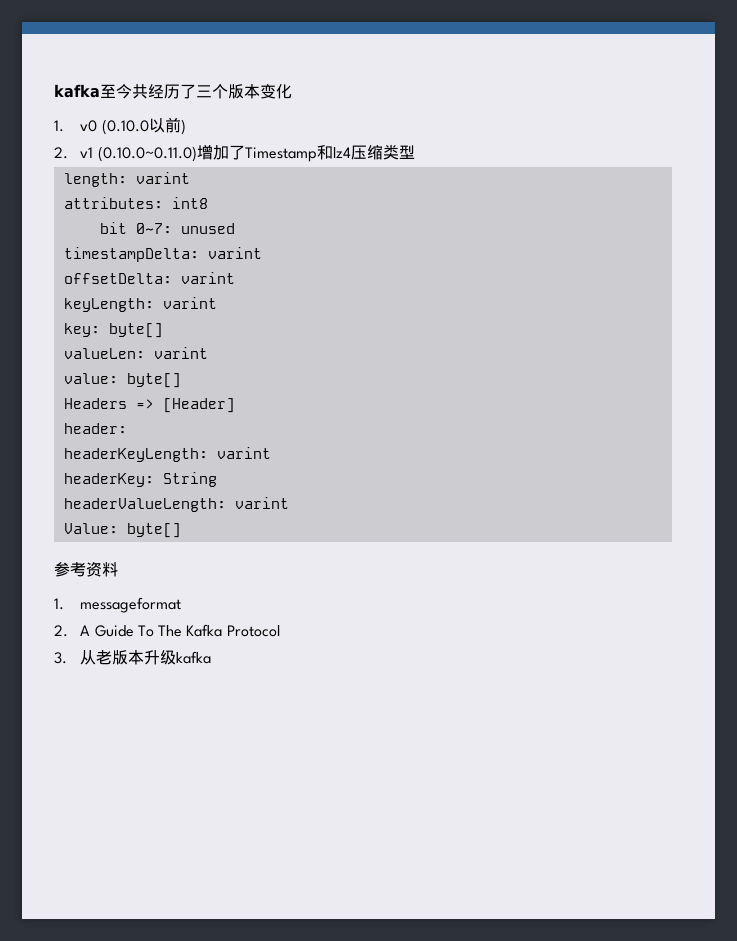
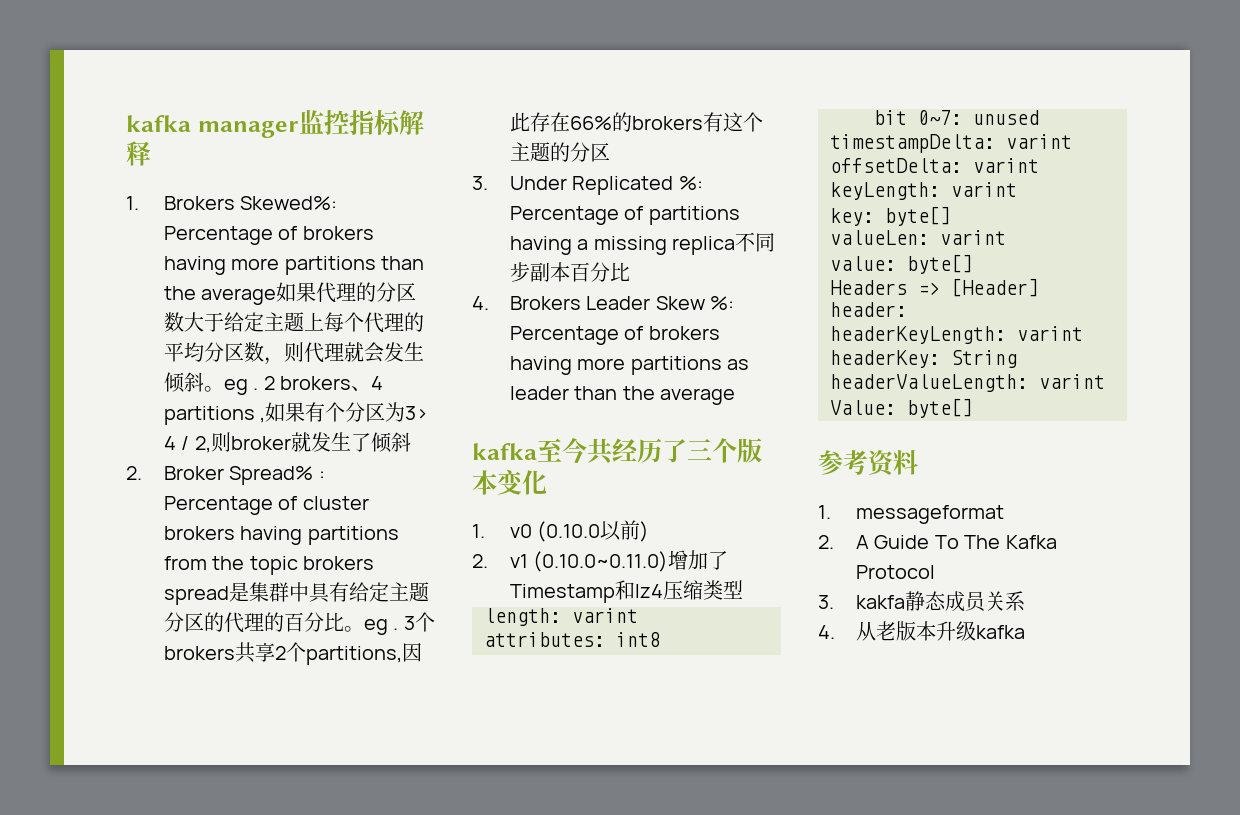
[54,84,100,98] kafka -> [126,110,424,138] [126,141,151,166] [126,196,338,210] [164,226,374,245] [164,256,425,275] [164,282,417,305] [164,312,425,333] [164,342,425,365] [164,372,384,395] [164,402,429,425] [164,432,411,453] [126,466,325,485] [164,496,369,515] [164,526,399,545] [164,556,375,575] [164,582,430,605] [164,612,435,635] [164,642,423,665] [510,112,764,132] [510,142,611,162] [472,176,703,195] [510,206,740,225] [510,232,776,255] [510,262,631,282] [472,296,735,310] [510,326,720,345] [510,356,750,375] [510,386,736,405] [472,443,537,460] kafka manager监控指标解释 // 1. Brokers Skewed%: Percentage of brokers having more partitions than the average如果代理的分区数大于给定主题上每个代理的平均分区数，则代理就会发生倾斜。eg . 2 brokers、4 partitions ,如果有个分区为3> 4 / 2,则broker就发生了倾斜 // 2. Broker Spread% : Percentage of cluster brokers having partitions from the topic brokers spread是集群中具有给定主题分区的代理的百分比。eg . 3个brokers共享2个partitions,因此存在66%的brokers有这个主题的分区 // 3. Under Replicated %: Percentage of partitions having a missing replica不同步副本百分比 // 4. Brokers Leader Skew %: Percentage of brokers having more partitions as leader than the average // kafka
(67, 658) none -> [856,591,1026,612] [818,625,835,639] kakfa静态成员关系 // 4.

